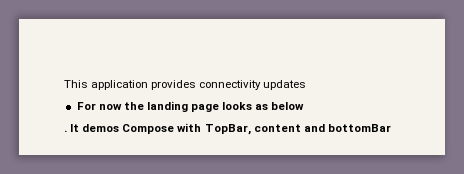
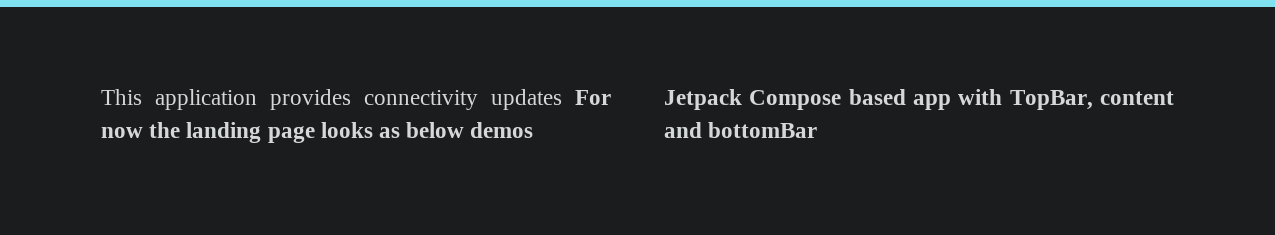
(307, 85) // -> (562, 99) none
[64,124,175,134] // . It demos Compose -> [470,122,534,138] [664,89,951,110] demos Jetpack Compose based app

